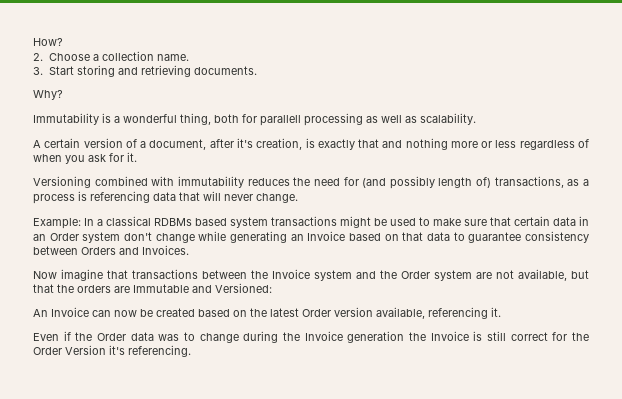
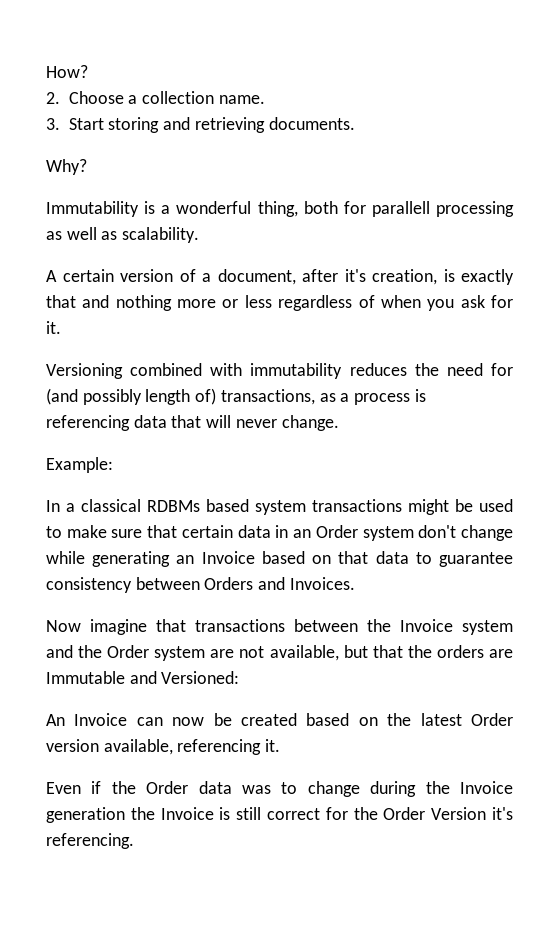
(81, 223) none -> (113, 465) //

